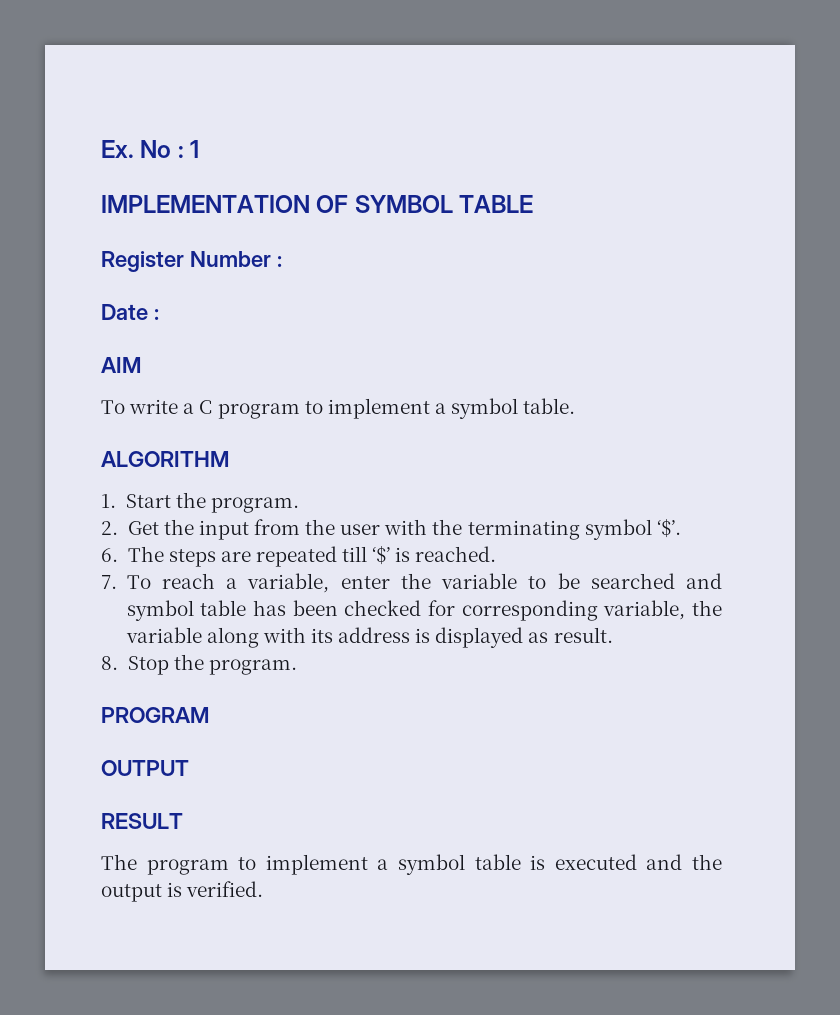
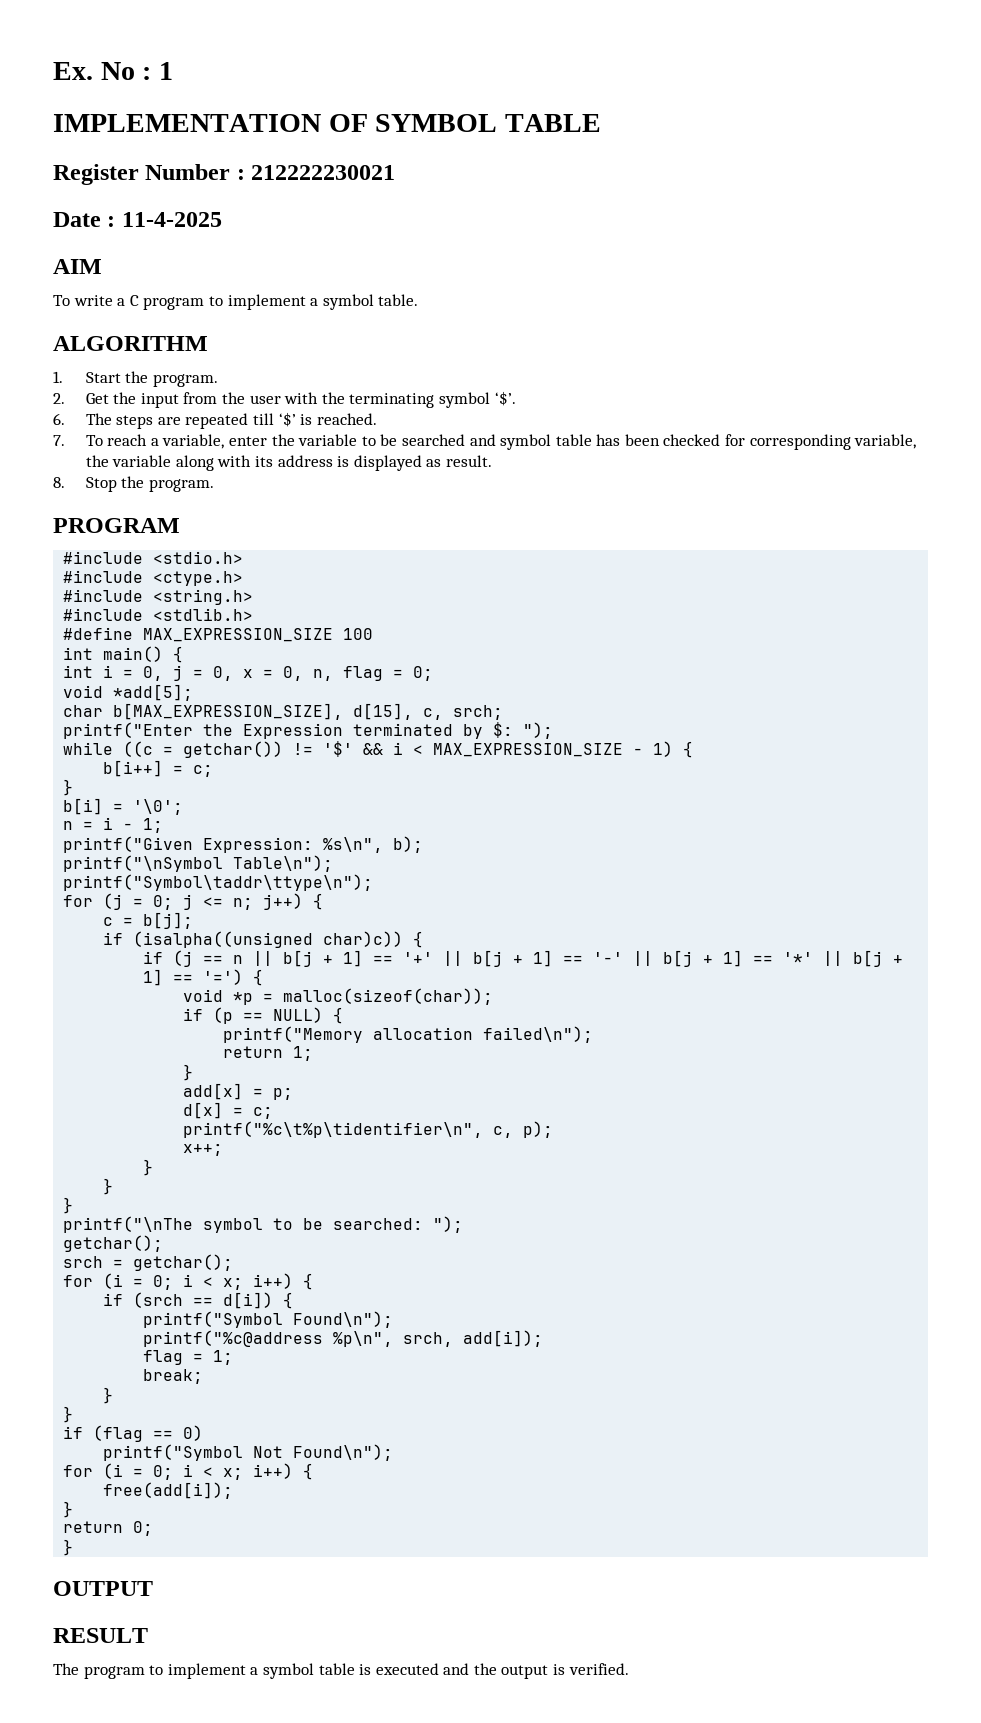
(282, 261) none -> [251,165,396,180] 212222230021
(159, 314) none -> [121,212,222,227] 11-4-2025
(209, 715) none -> [63,551,244,564] [63,570,244,586] [63,589,254,605] [63,608,254,621] [63,627,374,642] [63,646,184,663] [63,665,434,681] [63,684,194,701] [63,703,504,720] [63,722,554,739] [63,741,694,758] [103,760,214,777] [63,779,74,796] [63,798,184,815] [63,817,164,833] [63,836,424,853] [63,855,334,872] [63,874,374,891] [63,893,324,910] [103,912,194,929] [103,931,424,948] [143,950,904,967] [143,969,264,986] [183,988,494,1005] [183,1007,344,1024] [223,1026,594,1043] [223,1046,314,1061] [183,1064,194,1081] [183,1083,294,1100] [183,1102,274,1119] [183,1121,554,1138] [183,1144,224,1156] [143,1159,154,1176] [103,1178,114,1195] [63,1197,74,1214] [63,1216,464,1233] [63,1235,164,1252] [63,1254,234,1271] [63,1273,314,1290] [103,1292,294,1309] [143,1311,394,1328] [143,1330,544,1347] [143,1350,234,1365] [143,1369,204,1384] [103,1387,114,1404] [63,1406,74,1423] [63,1425,204,1442] [103,1444,394,1461] [63,1463,314,1480] [103,1482,234,1499] [63,1501,74,1518] [63,1521,154,1536] [63,1539,74,1556] // #include <stdio.h> // #include <ctype.h> // #include <string.h> // #include <stdlib.h> // #define MAX_EXPRESSION_SIZE 100 // int main() { // int i = 0, j = 0, x = 0, n, flag = 0; // void *add[5]; // char b[MAX_EXPRESSION_SIZE], d[15], c, srch; // printf("Enter the Expression terminated by $: "); // while ((c = getchar()) != '$' && i < MAX_EXPRESSION_SIZE - 1) { // b[i++] = c; // } // b[i] = '\0'; // n = i - 1; // printf("Given Expression: %s\n", b); // printf("\nSymbol Table\n"); // printf("Symbol\taddr\ttype\n"); // for (j = 0; j <= n; j++) { // c = b[j]; // if (isalpha((unsigned char)c)) { // if (j == n || b[j + 1] == '+' || b[j + 1] == '-' || b[j + 1] == '*' || b[j + 1] == '=') { // void *p = malloc(sizeof(char)); // if (p == NULL) { // printf("Memory allocation failed\n"); // return 1; // } // add[x] = p; // d[x] = c; // printf("%c\t%p\tidentifier\n", c, p); // x++; // } // } // } // printf("\nThe symbol to be searched: "); // getchar(); // srch = getchar(); // for (i = 0; i < x; i++) { // if (srch == d[i]) { // printf("Symbol Found\n"); // printf("%c@address %p\n", srch, add[i]); // flag = 1; // break; // } // } // if (flag == 0) // printf("Symbol Not Found\n"); // for (i = 0; i < x; i++) { // free(add[i]); // } // return 0; // }

